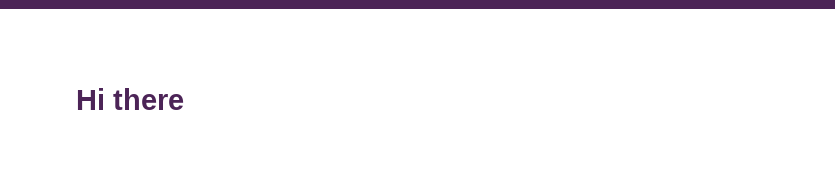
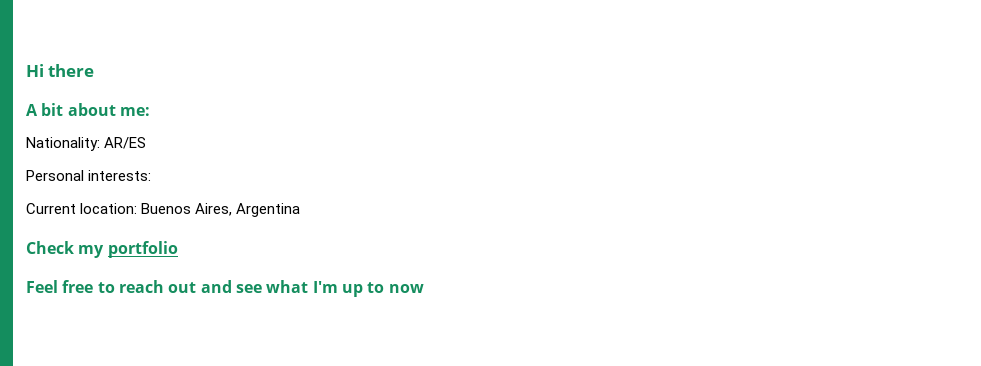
(184, 99) none -> [26,103,150,116] [26,137,147,151] [26,170,152,181] [26,203,301,217] [26,241,178,258] [26,280,424,297] // A bit about me: // Nationality: AR/ES // Personal interests: // Current location: Buenos Aires, Argentina // Check my portfolio // Feel free to reach out and see what I'm up to now

